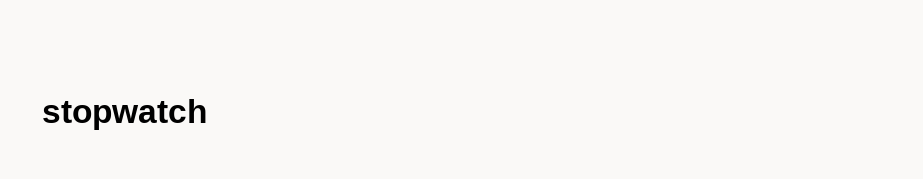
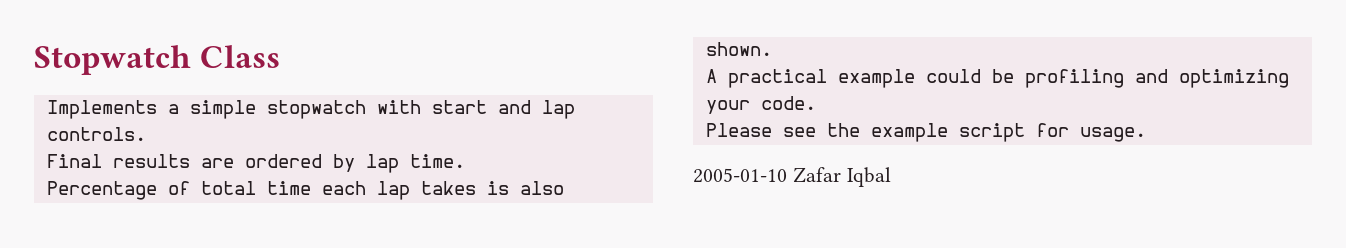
[42,99,207,130] stopwatch -> [34,45,281,75] [46,100,575,119] [46,127,146,141] [46,154,465,173] [46,181,564,200] [705,42,772,56] [705,69,1289,88] [705,96,816,114] [705,123,1146,142] [693,167,891,187] Stopwatch Class // Implements a simple stopwatch with start and lap controls. // Final results are ordered by lap time. // Percentage of total time each lap takes is also shown. // A practical example could be profiling and optimizing your code. // Please see the example script for usage. // 2005-01-10 Zafar Iqbal

